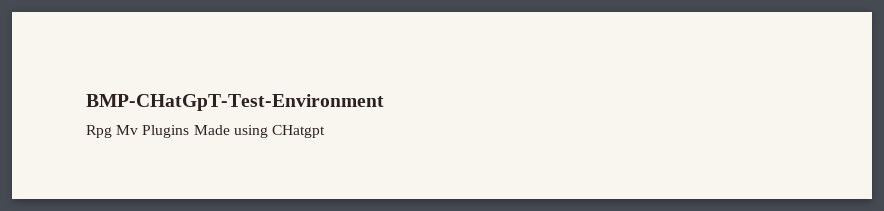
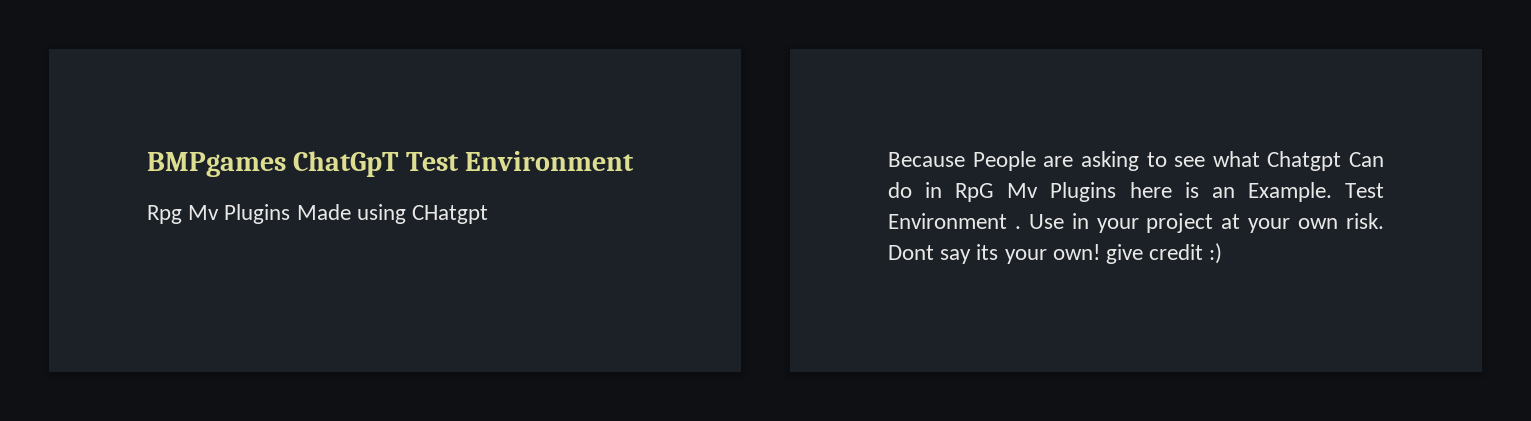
[86,94,384,111] BMP-CHatGpT-Test-Environment -> [147,151,635,177] BMPgames ChatGpT Test Environment
(325, 131) none -> [888,151,1384,171] [888,182,1384,202] [888,213,1384,233] [888,243,1223,264] // Because People are asking to see what Chatgpt Can do in RpG Mv Plugins here is an Example. Test Environment . Use in your project at your own risk. Dont say its your own! give credit :)

